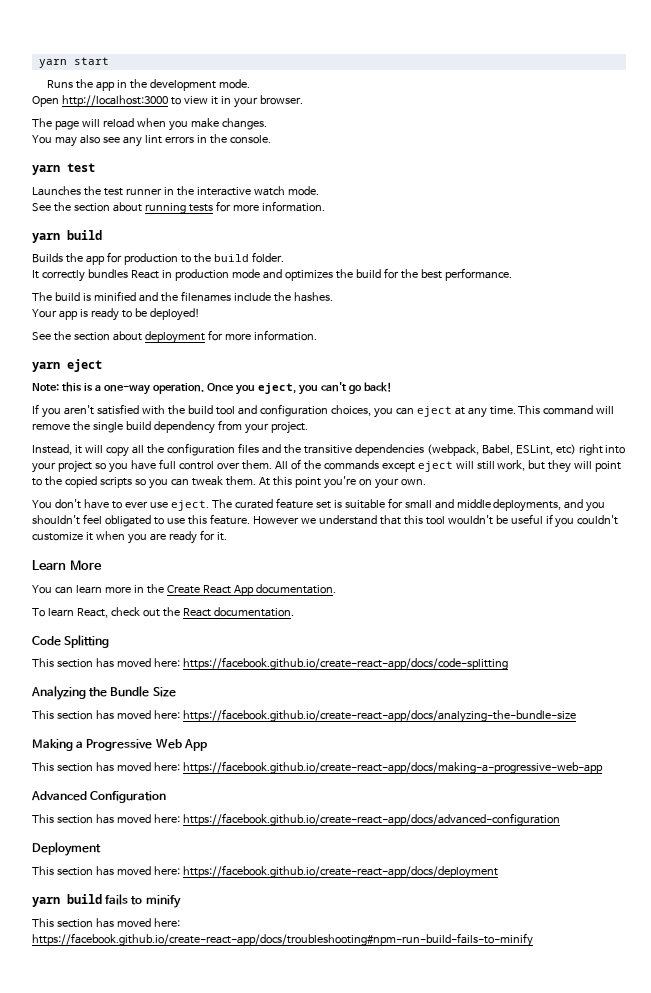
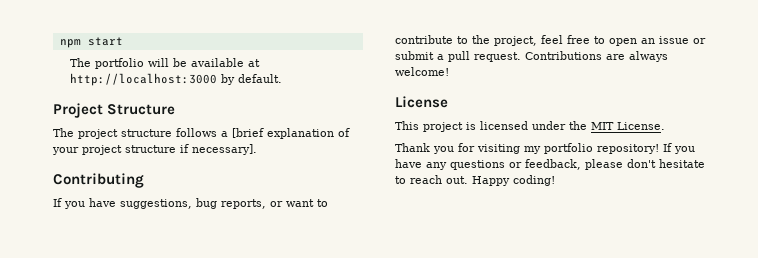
[38,59,67,68] yarn -> [59,39,81,48] npm
[47,79,250,91] [32,95,303,108] [32,118,267,131] [32,134,271,147] [32,163,95,175] [32,186,319,196] [32,201,325,214] [32,230,102,243] [32,252,284,265] [32,268,512,282] [32,291,333,302] [32,308,200,321] [32,330,317,344] [32,359,102,372] [32,382,392,395] [32,404,615,418] [32,420,308,434] [32,443,626,457] [32,459,622,473] [32,476,426,489] [32,498,606,512] [32,514,619,528] [32,530,227,544] [32,560,102,570] [32,584,336,596] [32,607,294,618] [32,635,110,648] [32,657,508,670] [31,686,176,700] [32,709,576,723] [32,739,207,751] [32,761,603,774] [31,791,167,803] [32,813,560,826] [32,842,101,856] [32,865,498,879] [32,894,181,908] [32,918,180,928] [32,933,533,947] Runs the app in the development mode. // Open http://localhost:3000 to view it in your browser. // The page will reload when you make changes. // You may also see any lint errors in the console. // yarn test // Launches the test runner in the interactive watch mode. // See the section about running tests for more information. // yarn build // Builds the app for production to the build folder. // It correctly bundles React in production mode and optimizes the build for the best performance. // The build is minified and the filenames include the hashes. // Your app is ready to be deployed! // See the section about deployment for more information. // yarn eject // Note: this is a one-way operation. Once you eject, you can't go back! // If you aren't satisfied with the build tool and configuration choices, you can eject at any time. This command will remove the single build dependency from your project. // Instead, it will copy all the configuration files and the transitive dependencies (webpack, Babel, ESLint, etc) right into your project so you have full control over them. All of the commands except eject will still work, but they will point to the copied scripts so you can tweak them. At this point you're on your own. // You don't have to ever use eject. The curated feature set is suitable for small and middle deployments, and you shouldn't feel obligated to use this feature. However we understand that this tool wouldn't be useful if you couldn't customize it when you are ready for it. // Learn More // You can learn more in the Create React App documentation. // To learn React, check out the React documentation. // Code Splitting // This section has moved here: https://facebook.github.io/create-react-app/docs/code-splitting // Analyzing the Bundle Size // This section has moved here: https://facebook.github.io/create-react-app/docs/analyzing-the-bundle-size // Making a Progressive Web App // This section has moved here: https://facebook.github.io/create-react-app/docs/making-a-progressive-web-app // Advanced Configuration // This section has moved here: https://facebook.github.io/create-react-app/docs/advanced-configuration // Deployment // This section has moved here: https://facebook.github.io/create-react-app/docs/deployment // yarn build fails to minify // This section has moved here: https://facebook.github.io/create-react-app/docs/troubleshooting#npm-run-build-fails-to-minify -> [70,58,261,69] [70,73,283,86] [53,103,176,118] [53,128,350,139] [52,144,257,155] [53,173,144,188] [53,198,328,209] [395,35,706,46] [395,51,668,62] [395,67,449,76] [395,96,448,108] [395,121,665,132] [395,143,695,154] [395,159,705,170] [395,175,555,186] The portfolio will be available at http://localhost:3000 by default. // Project Structure // The project structure follows a [brief explanation of your project structure if necessary]. // Contributing // If you have suggestions, bug reports, or want to contribute to the project, feel free to open an issue or submit a pull request. Contributions are always welcome! // License // This project is licensed under the MIT License. // Thank you for visiting my portfolio repository! If you have any questions or feedback, please don't hesitate to reach out. Happy coding!

